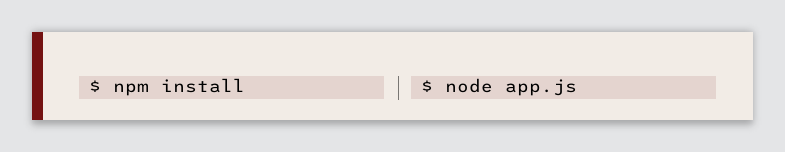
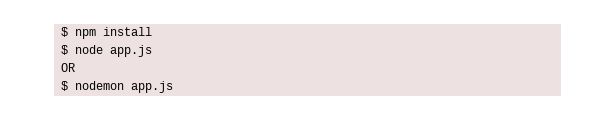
(577, 87) none -> [60,63,75,72] [60,81,173,93] // OR // $ nodemon app.js

